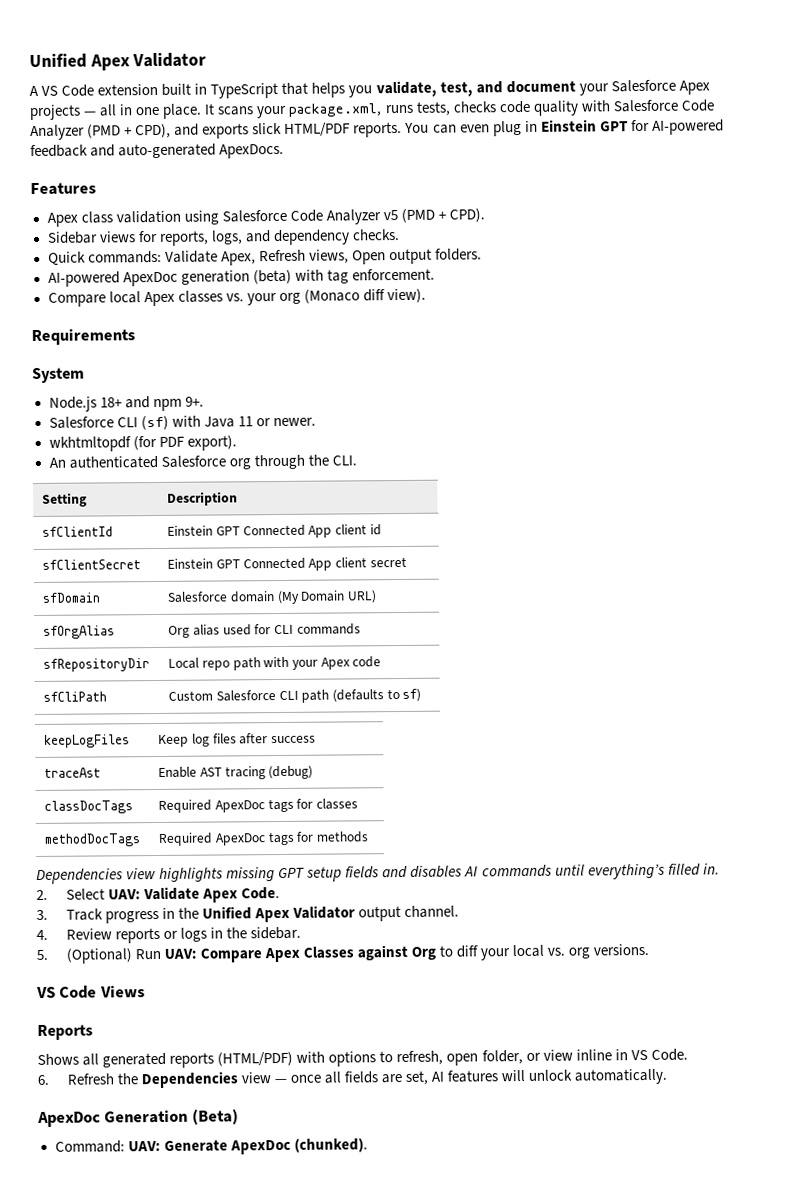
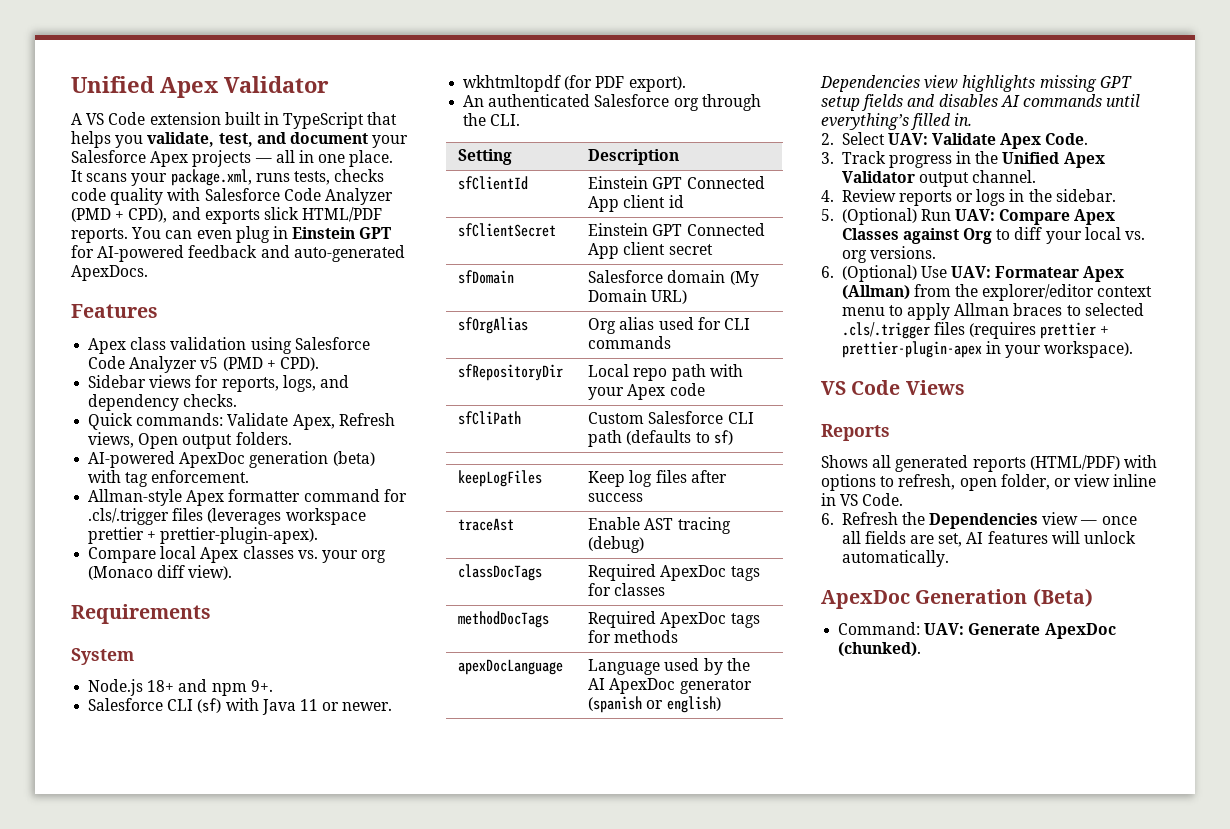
(435, 274) none -> [88,489,407,506] [88,508,366,525] [88,527,319,544] // Allman-style Apex formatter command for .cls/.trigger files (leverages workspace prettier + prettier-plugin-apex).
(368, 837) none -> [458,659,564,675] [588,658,750,675] [588,678,752,694] [588,696,721,713] // apexDocLanguage | Language used by the AI ApexDoc generator (spanish or english)
(650, 949) none -> [821,265,1125,282] [841,284,1153,301] [841,303,1144,320] [841,322,1110,339] [841,341,1134,358] // 6. (Optional) Use UAV: Formatear Apex (Allman) from the explorer/editor context menu to apply Allman braces to selected .cls/.trigger files (requires prettier + prettier-plugin-apex in your workspace).

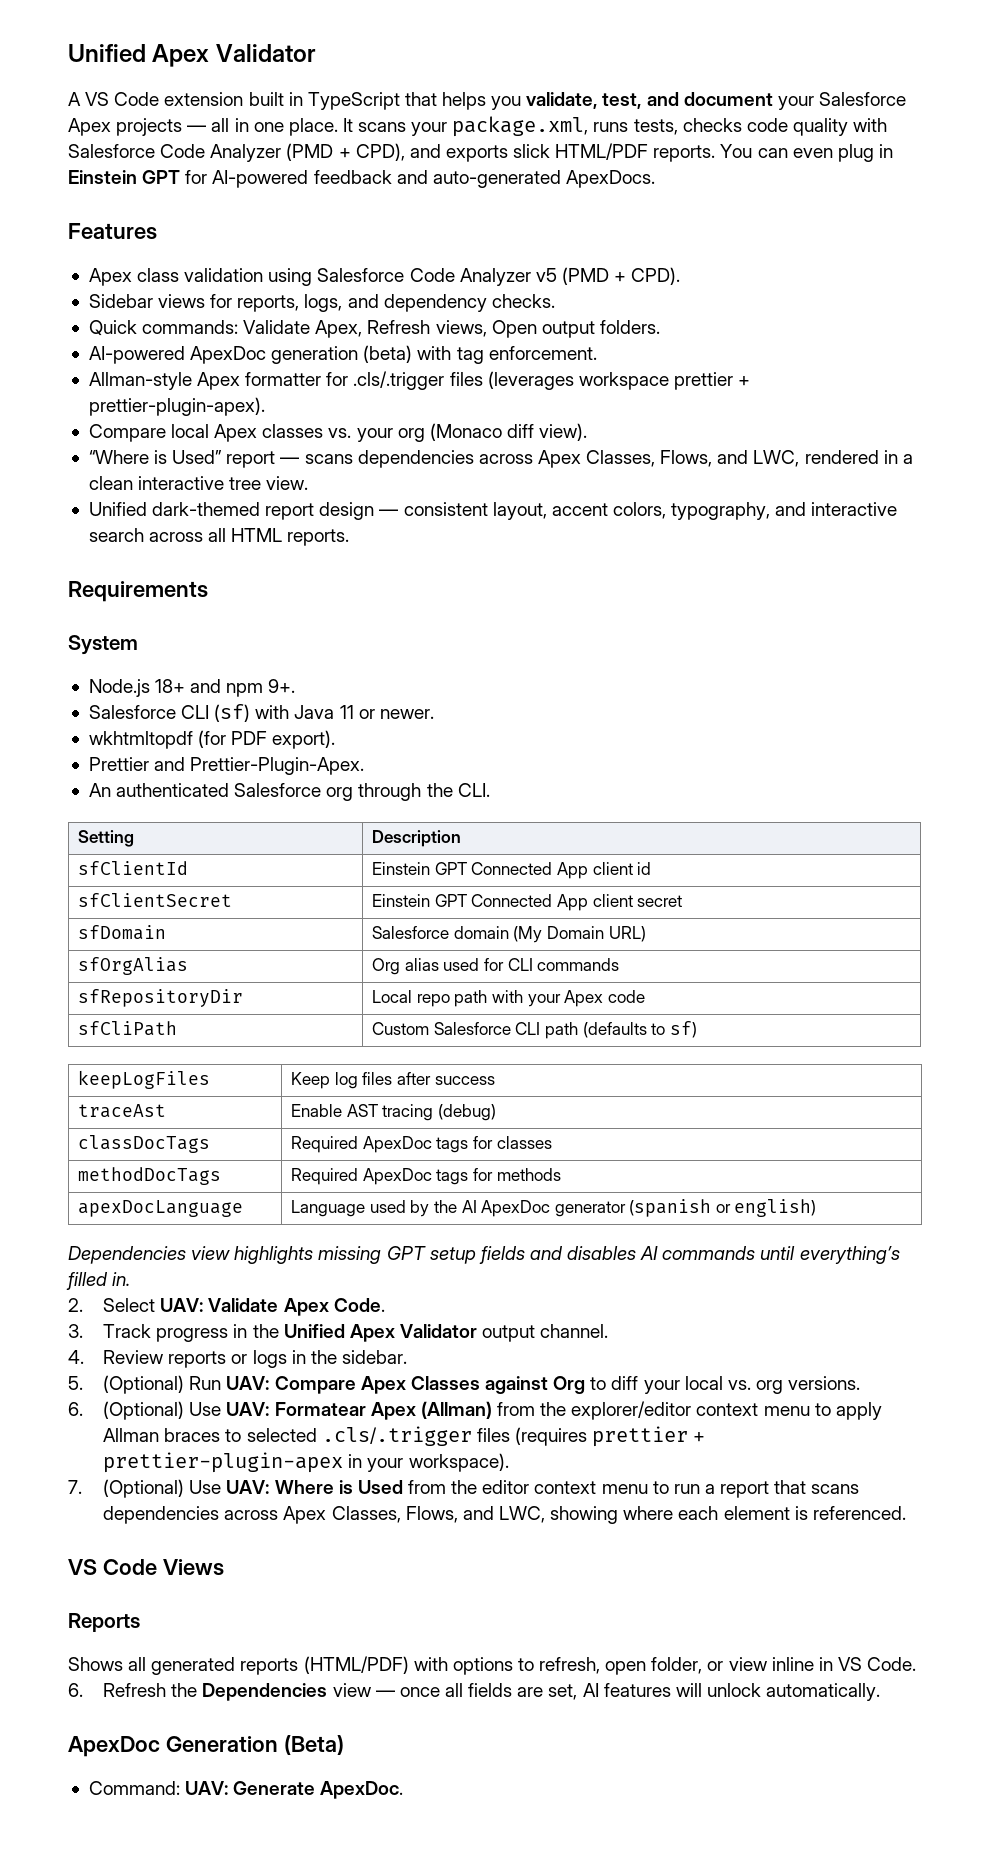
[303,489,380,502] command -> (322, 379) none
(233, 572) none -> [88,450,913,468] [88,476,309,490] [88,502,898,520] [88,528,350,546] // “Where is Used” report — scans dependencies across Apex Classes, Flows, and LWC, rendered in a clean interactive tree view. // Unified dark-themed report design — consistent layout, accent colors, typography, and interactive search across all HTML reports.
(686, 84) none -> [88,757,365,775] // Prettier and Prettier-Plugin-Apex.
(1134, 349) none -> [68,1479,860,1498] [103,1506,906,1524] // 7. (Optional) Use UAV: Where is Used from the editor context menu to run a report that scans dependencies across Apex Classes, Flows, and LWC, showing where each element is referenced.
[1044,623,1116,639] [838,642,922,657] ApexDoc (chunked). -> [320,1781,404,1799] ApexDoc.

